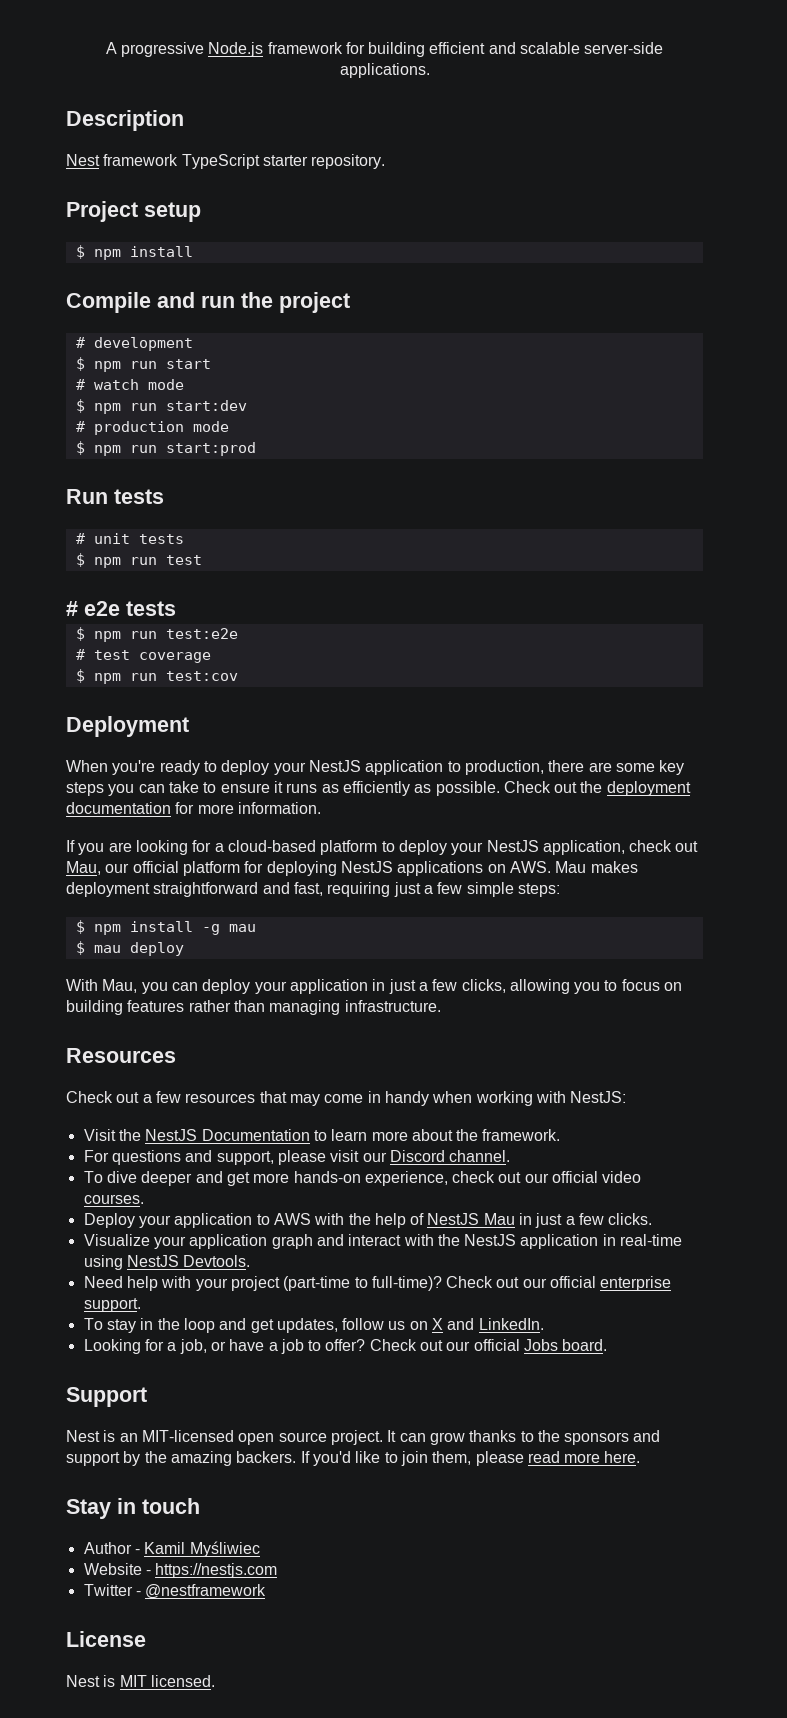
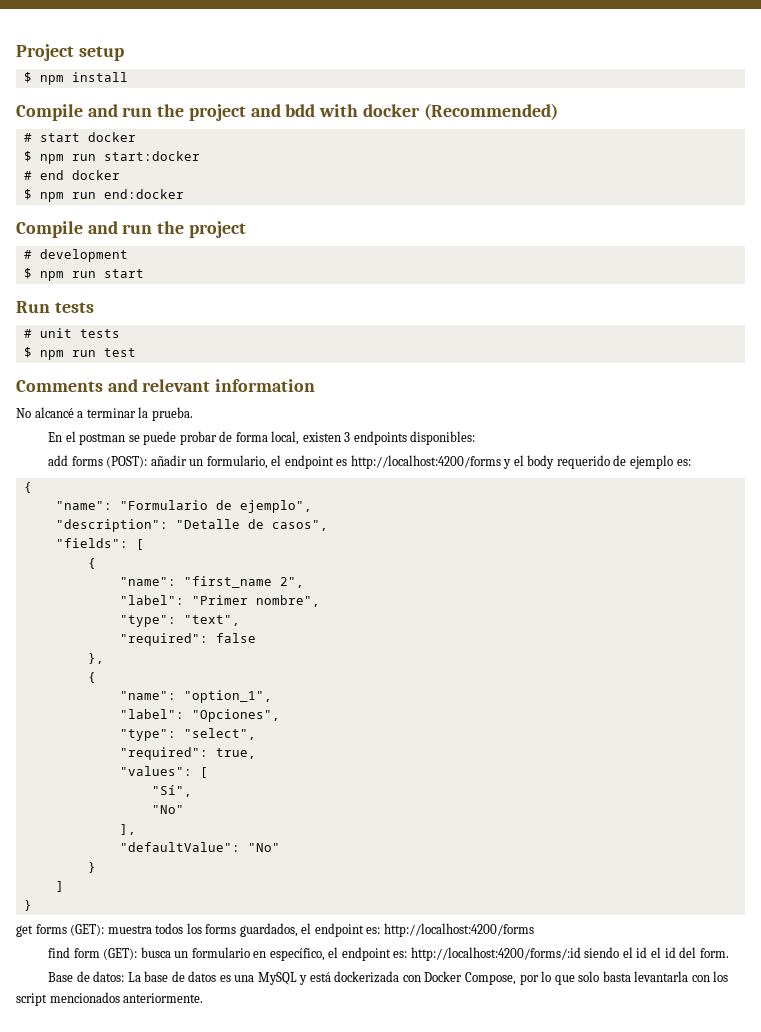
[105,42,664,57] [339,63,430,78] [66,110,184,131] [66,154,386,169] A progressive Node.js framework for building efficient and scalable server-side applications. // Description // Nest framework TypeScript starter repository. // -> (16, 52) none
(193, 251) none -> [16,103,558,121] [23,132,136,142] [23,151,200,164] [23,170,120,180] [23,189,184,202] // Compile and run the project and bdd with docker (Recommended) // # start docker // $ npm run start:docker // # end docker // $ npm run end:docker
[75,379,184,390] [75,399,247,414] [75,421,229,435] [75,441,256,456] // # watch mode // $ npm run start:dev // # production mode // $ npm run start:prod -> (144, 273) none
[66,601,176,616] [75,627,238,642] [75,649,211,663] [75,669,238,684] [66,716,189,737] [66,760,685,775] [66,781,691,796] [66,802,321,814] [66,840,699,855] [66,861,638,876] [66,882,560,897] [75,920,256,935] [75,941,184,956] [66,979,683,994] [66,1000,441,1015] [66,1048,176,1063] [66,1091,627,1106] [83,1129,561,1141] [83,1150,511,1165] [83,1171,642,1186] [83,1194,144,1204] [83,1213,653,1228] [83,1234,683,1249] [83,1255,251,1270] [83,1276,672,1291] [83,1298,141,1312] [83,1318,544,1333] [83,1339,608,1354] [66,1387,147,1407] [66,1430,661,1445] [66,1451,641,1466] [66,1498,200,1519] [83,1541,260,1557] [83,1563,278,1578] [83,1584,267,1599] [66,1631,146,1647] [66,1675,215,1687] # e2e tests // $ npm run test:e2e // # test coverage // $ npm run test:cov // Deployment // When you're ready to deploy your NestJS application to production, there are some key steps you can take to ensure it runs as efficiently as possible. Check out the deployment documentation for more information. // If you are looking for a cloud-based platform to deploy your NestJS application, check out Mau, our official platform for deploying NestJS applications on AWS. Mau makes deployment straightforward and fast, requiring just a few simple steps: // $ npm install -g mau // $ mau deploy // With Mau, you can deploy your application in just a few clicks, allowing you to focus on building features rather than managing infrastructure. // Resources // Check out a few resources that may come in handy when working with NestJS: // Visit the NestJS Documentation to learn more about the framework. // For questions and support, please visit our Discord channel. // To dive deeper and get more hands-on experience, check out our official video courses. // Deploy your application to AWS with the help of NestJS Mau in just a few clicks. // Visualize your application graph and interact with the NestJS application in real-time using NestJS Devtools. // Need help with your project (part-time to full-time)? Check out our official enterprise support. // To stay in the loop and get updates, follow us on X and LinkedIn. // Looking for a job, or have a job to offer? Check out our official Jobs board. // Support // Nest is an MIT-licensed open source project. It can grow thanks to the sponsors and support by the amazing backers. If you'd like to join them, please read more here. // Stay in touch // Author - Kamil Myśliwiec // Website - https://nestjs.com // Twitter - @nestframework // License // Nest is MIT licensed. -> [16,379,316,392] [16,407,193,421] [48,431,476,445] [48,455,691,469] [23,482,32,493] [55,500,312,513] [55,519,328,532] [55,538,144,550] [87,558,96,569] [119,576,304,588] [119,595,320,607] [119,615,240,627] [119,633,256,646] [87,653,104,664] [87,672,96,683] [119,690,272,703] [119,709,280,722] [119,728,256,741] [119,747,256,760] [119,766,208,778] [151,785,192,797] [151,805,184,814] [119,824,136,835] [119,842,280,852] [87,862,96,873] [55,881,64,892] [23,900,32,911] [16,923,534,937] [48,947,729,961] [48,971,729,985] [16,992,204,1006] Comments and relevant information // No alcancé a terminar la prueba. // En el postman se puede probar de forma local, existen 3 endpoints disponibles: // add forms (POST): añadir un formulario, el endpoint es http://localhost:4200/forms y el body requerido de ejemplo es: // { // "name": "Formulario de ejemplo", // "description": "Detalle de casos", // "fields": [ // { // "name": "first_name 2", // "label": "Primer nombre", // "type": "text", // "required": false // }, // { // "name": "option_1", // "label": "Opciones", // "type": "select", // "required": true, // "values": [ // "Sí", // "No" // ], // "defaultValue": "No" // } // ] // } // get forms (GET): muestra todos los forms guardados, el endpoint es: http://localhost:4200/forms // find form (GET): busca un formulario en específico, el endpoint es: http://localhost:4200/forms/:id siendo el id el id del form. // Base de datos: La base de datos es una MySQL y está dockerizada con Docker Compose, por lo que solo basta levantarla con los script mencionados anteriormente.

